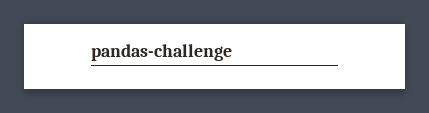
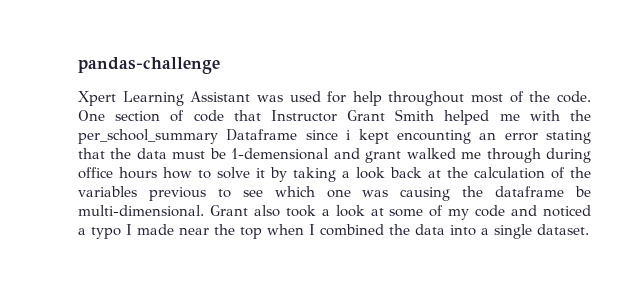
(232, 52) none -> [78,91,591,106] [78,109,591,125] [78,129,591,144] [78,148,591,163] [78,167,591,182] [78,186,591,201] [78,205,592,220] [78,224,589,239] // Xpert Learning Assistant was used for help throughout most of the code. One section of code that Instructor Grant Smith helped me with the per_school_summary Dataframe since i kept encounting an error stating that the data must be 1-demensional and grant walked me through during office hours how to solve it by taking a look back at the calculation of the variables previous to see which one was causing the dataframe be multi-dimensional. Grant also took a look at some of my code and noticed a typo I made near the top when I combined the data into a single dataset.

